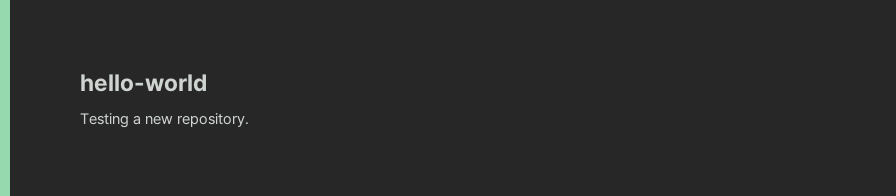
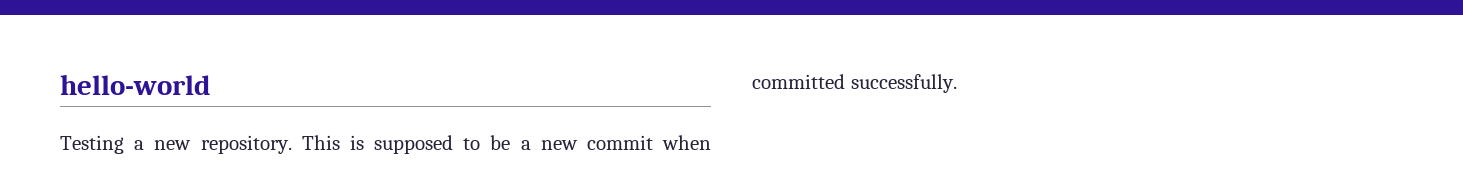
(250, 120) none -> [301,135,711,154] [752,74,957,93] This is supposed to be a new commit when committed successfully.

